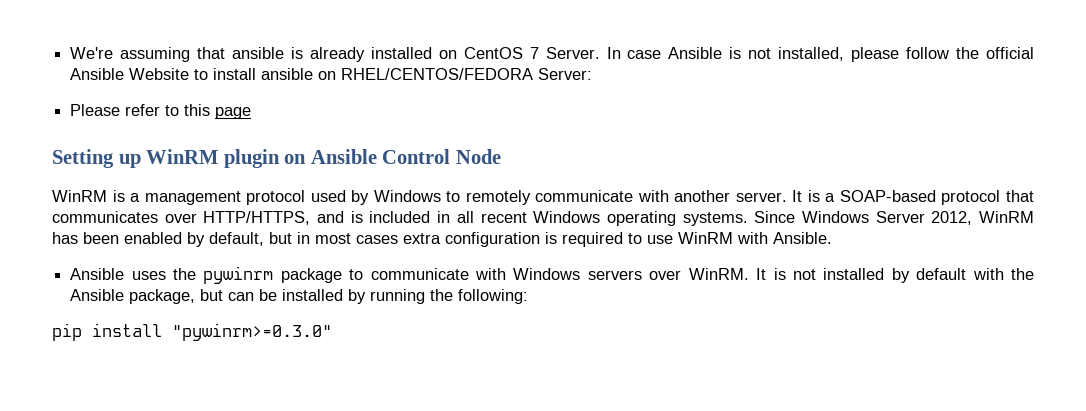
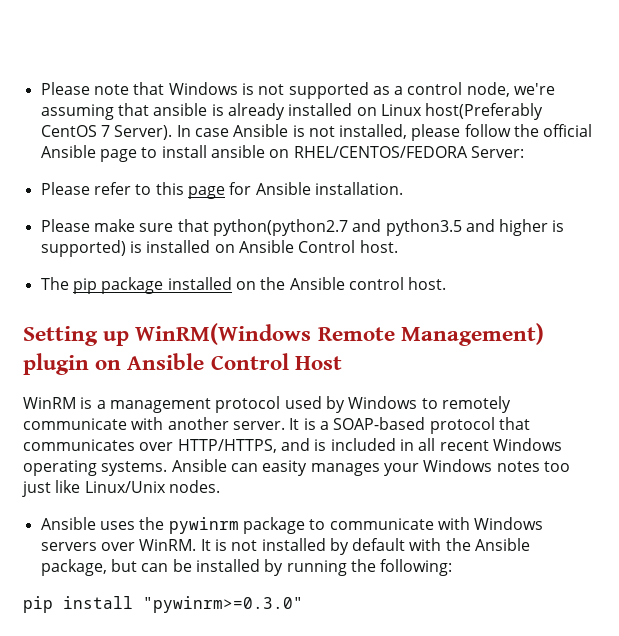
[70,47,114,59] We're -> [40,82,556,99] Please note that Windows is not supported as a control node, we're
(457, 54) none -> [380,103,544,120] Linux host(Preferably
[545,47,600,59] Server. -> [114,125,173,140] Server).
[129,68,190,80] Website -> [99,149,137,162] page
(252, 113) none -> [229,182,403,195] [40,219,565,236] [40,240,398,257] [40,277,447,294] for Ansible installation. // Please make sure that python(python2.7 and python3.5 and higher is supported) is installed on Ansible Control host. // The pip package installed on the Ansible control host.
[146,149,219,164] WinRM -> [135,323,544,346] WinRM(Windows Remote Management)
[455,149,501,164] Node -> [294,356,342,370] Host
[754,211,1034,225] [52,232,832,247] Since Windows Server 2012, WinRM has been enabled by default, but in most cases extra configuration is required to use WinRM with Ansible. -> [171,459,570,476] [22,480,220,497] Ansible can easity manages your Windows notes too just like Linux/Unix nodes.

